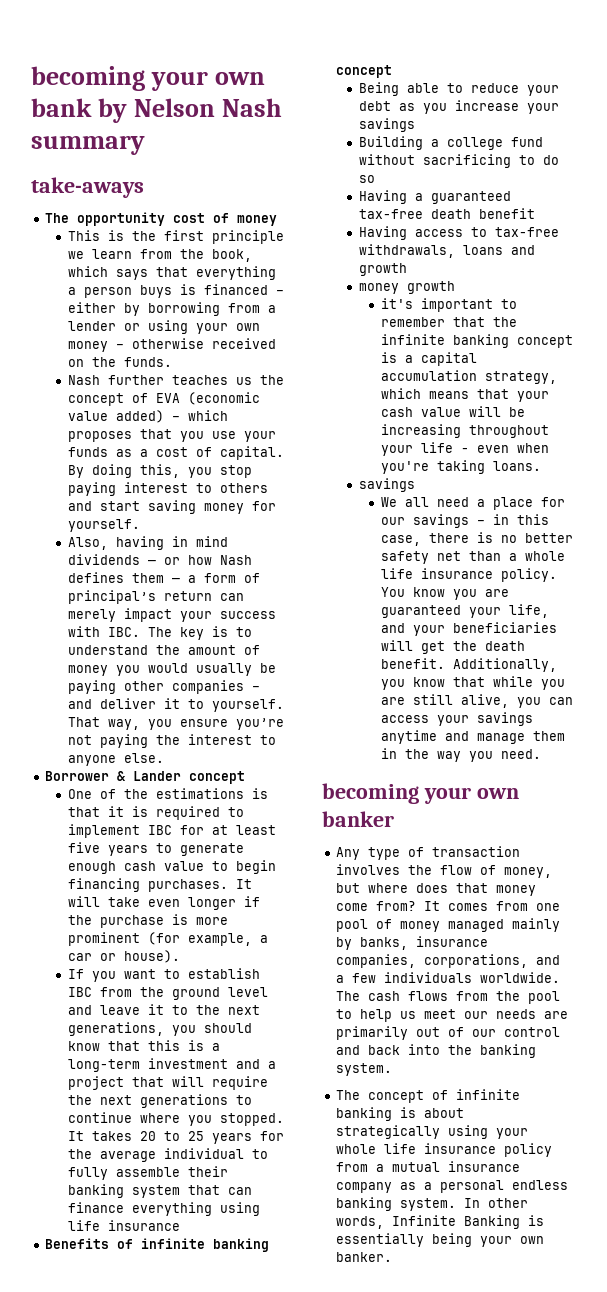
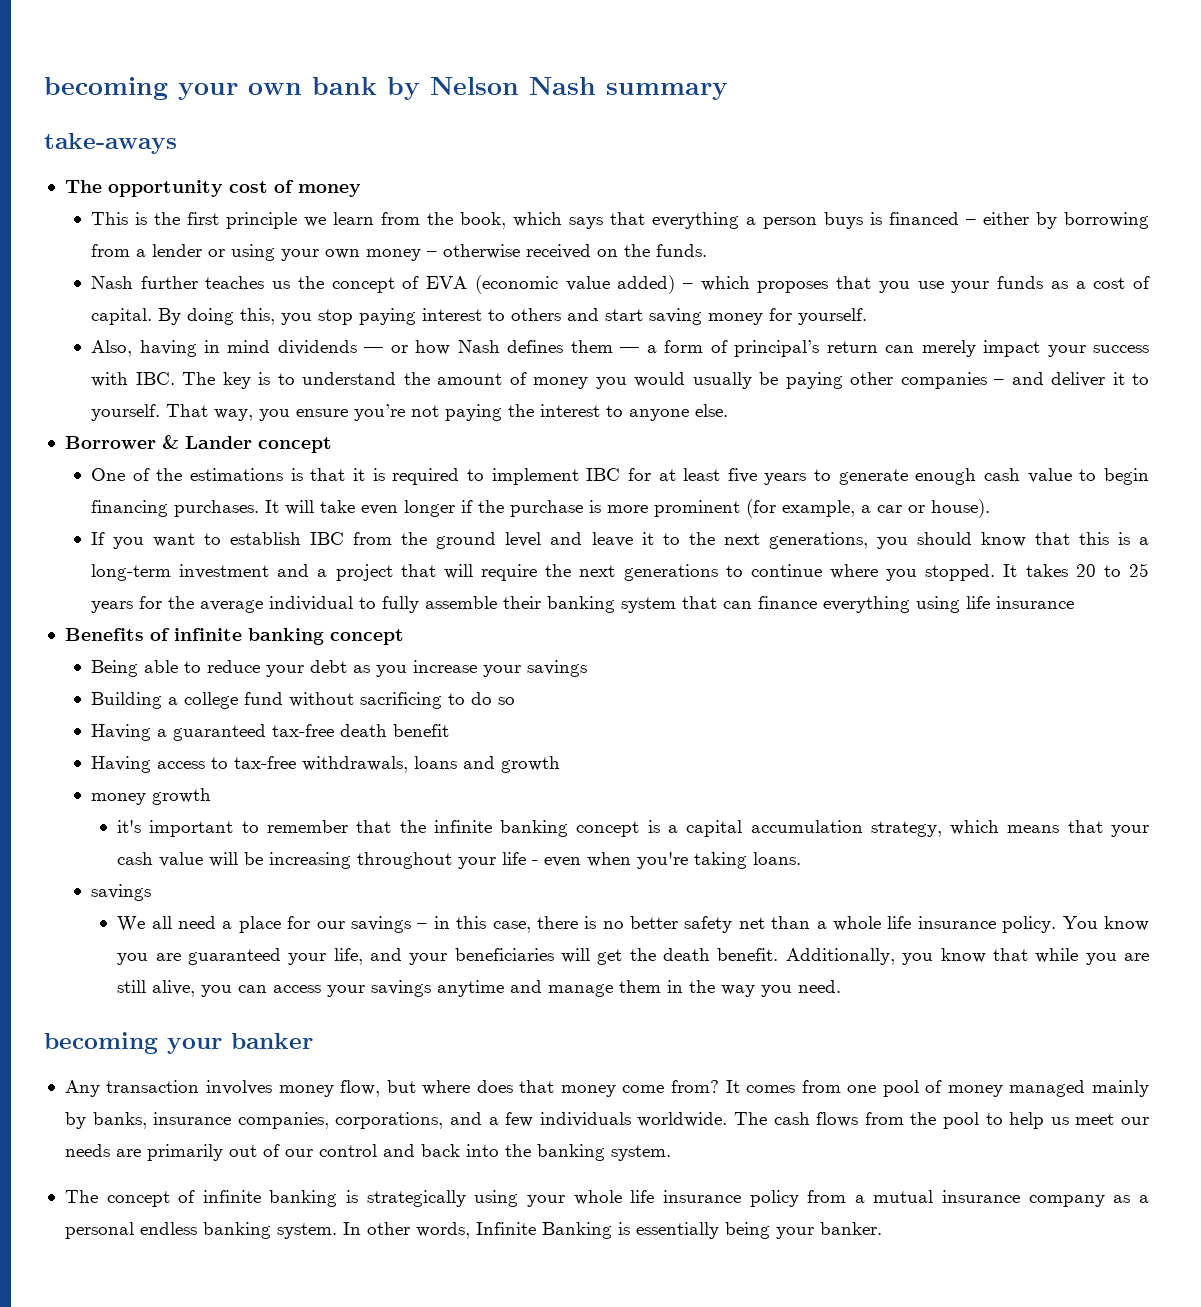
[476,788,519,799] own -> (222, 1046) none
[368,846,521,860] [336,864,553,878] type of transaction involves the flow of money, -> [106,1080,381,1097] transaction involves money flow,
[424,1108,465,1118] about -> (359, 1196) none
[520,1236,545,1244] own -> (814, 1233) none

